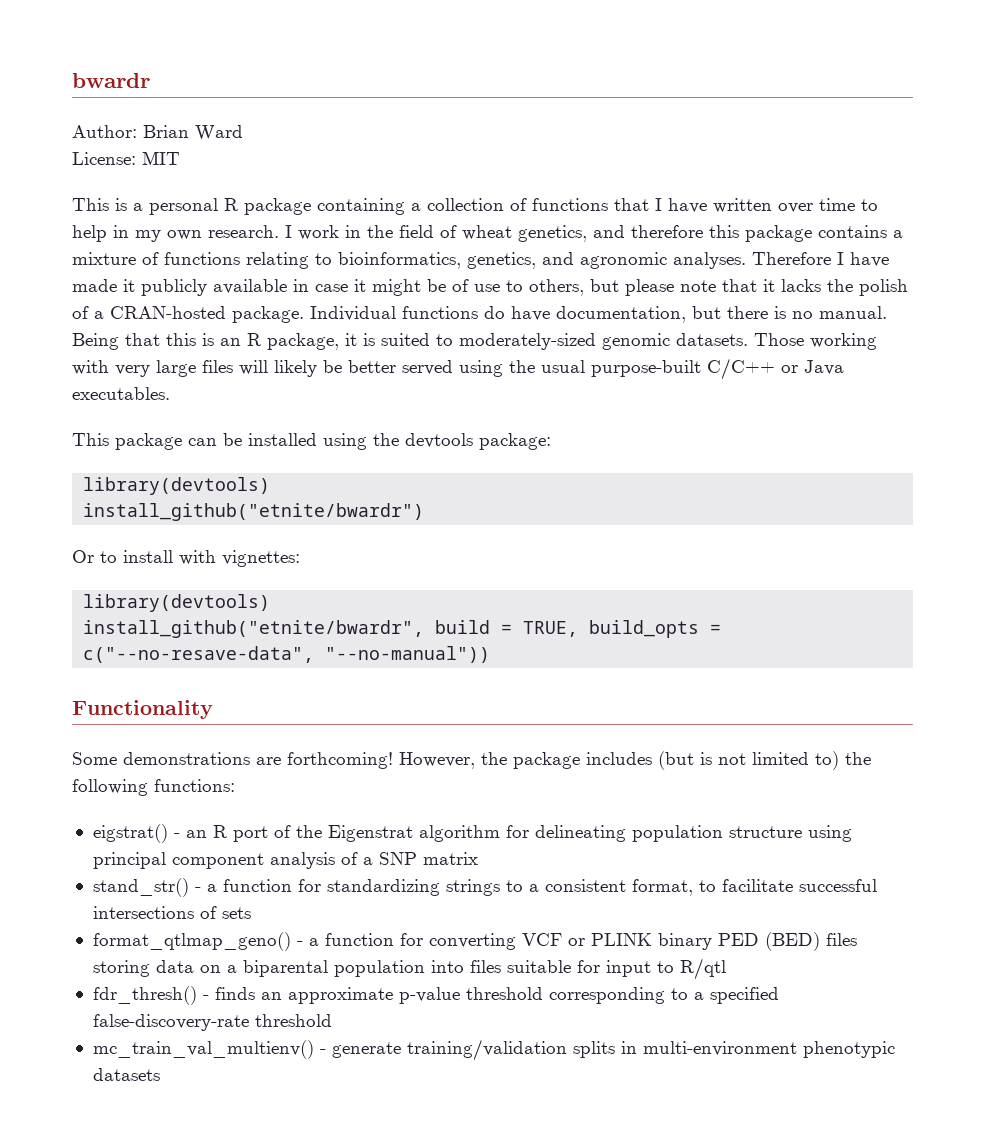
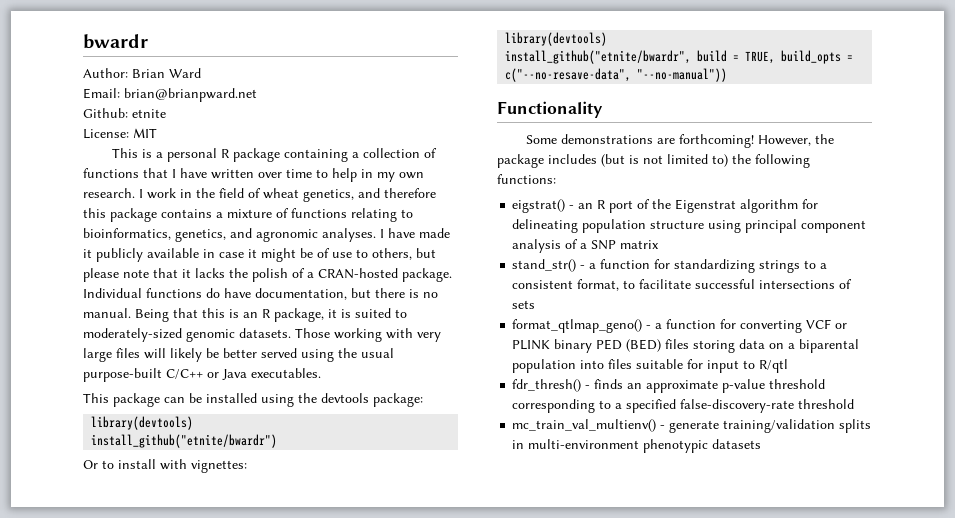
(243, 133) none -> [83,88,257,102] [83,108,166,118] // Email: brian@brianpward.net // Github: etnite
[752,252,831,265] Therefore -> (376, 235) none

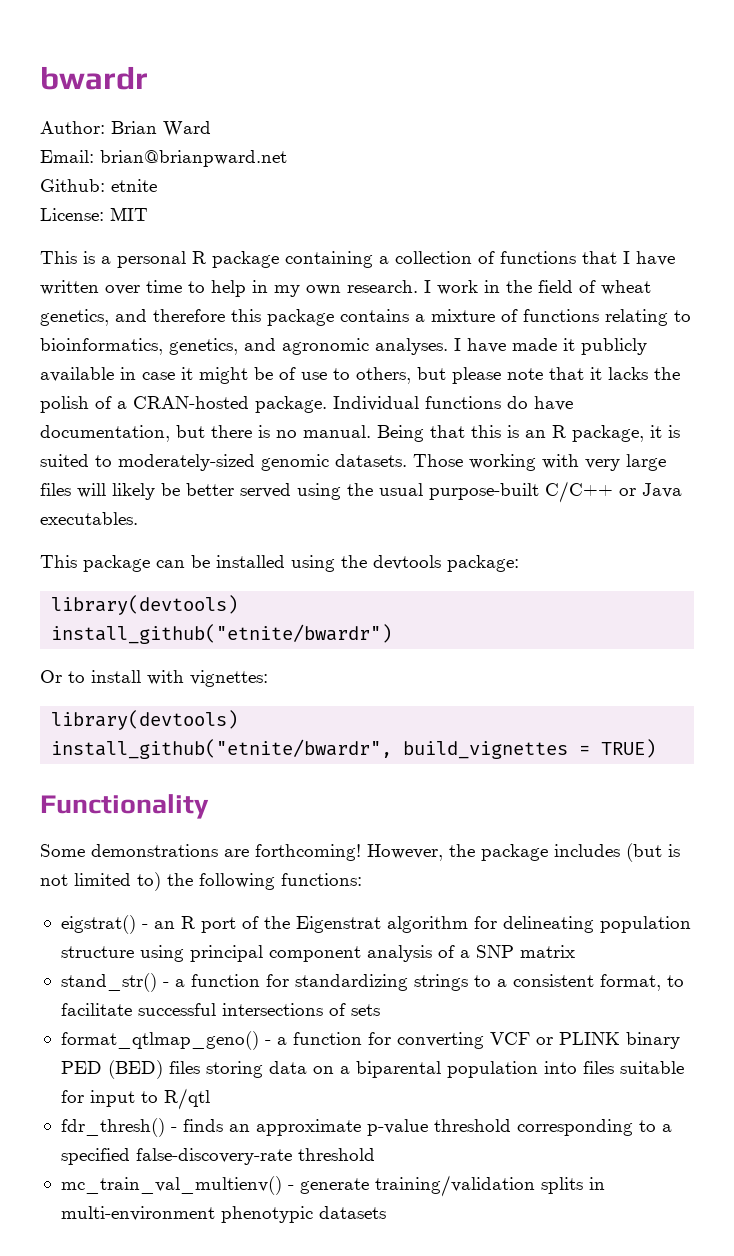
[697,50,854,64] [505,68,728,82] build = TRUE, build_opts = c("--no-resave-data", "--no-manual")) -> [403,739,657,759] build_vignettes = TRUE)

